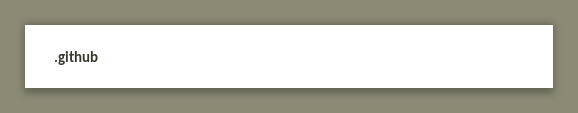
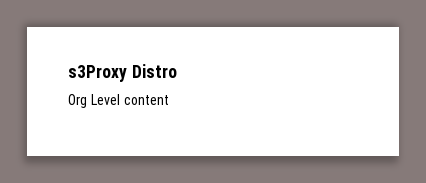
[54,51,98,65] .github -> [68,64,177,82] [68,94,169,108] s3Proxy Distro // Org Level content

